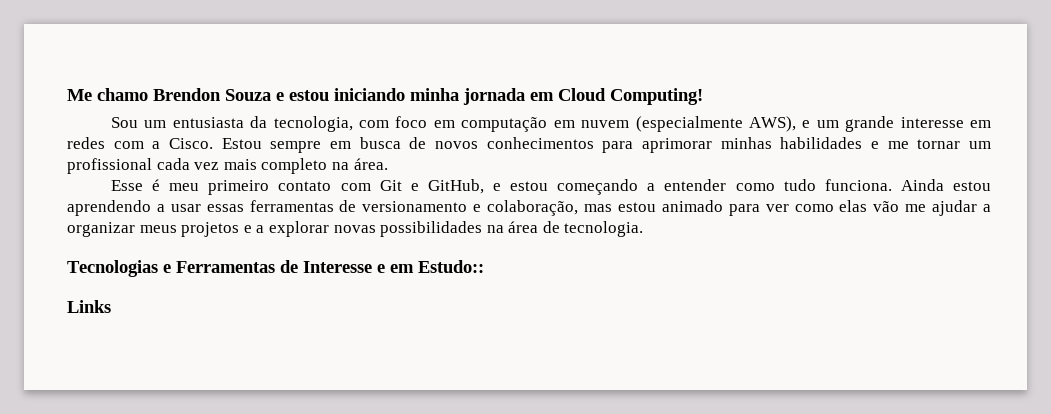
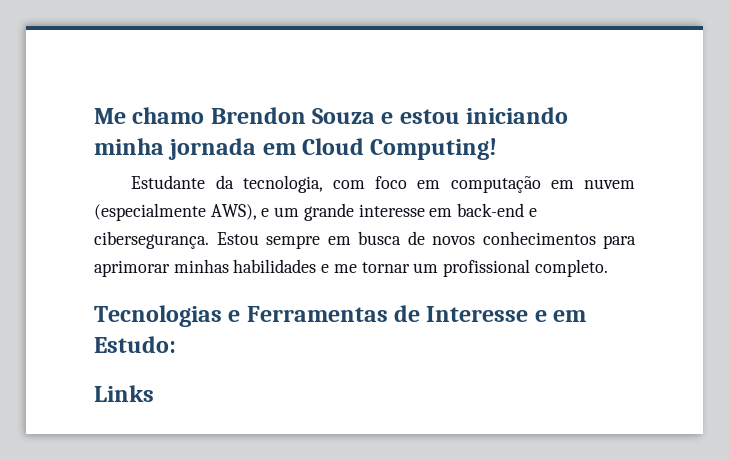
[111,117,244,128] Sou um entusiasta -> [131,175,206,189] Estudante
[67,137,213,149] redes com a Cisco. -> [457,203,537,217] [94,231,209,249] back-end e cibersegurança.
[156,158,388,174] [111,179,991,195] [67,200,992,216] [67,221,644,237] cada vez mais completo na área. // Esse é meu primeiro contato com Git e GitHub, e estou começando a entender como tudo funciona. Ainda estou aprendendo a usar essas ferramentas de versionamento e colaboração, mas estou animado para ver como elas vão me ajudar a organizar meus projetos e a explorar novas possibilidades na área de tecnologia. -> [534,259,608,277] completo.
[418,260,484,273] Estudo:: -> [94,336,176,353] Estudo:

